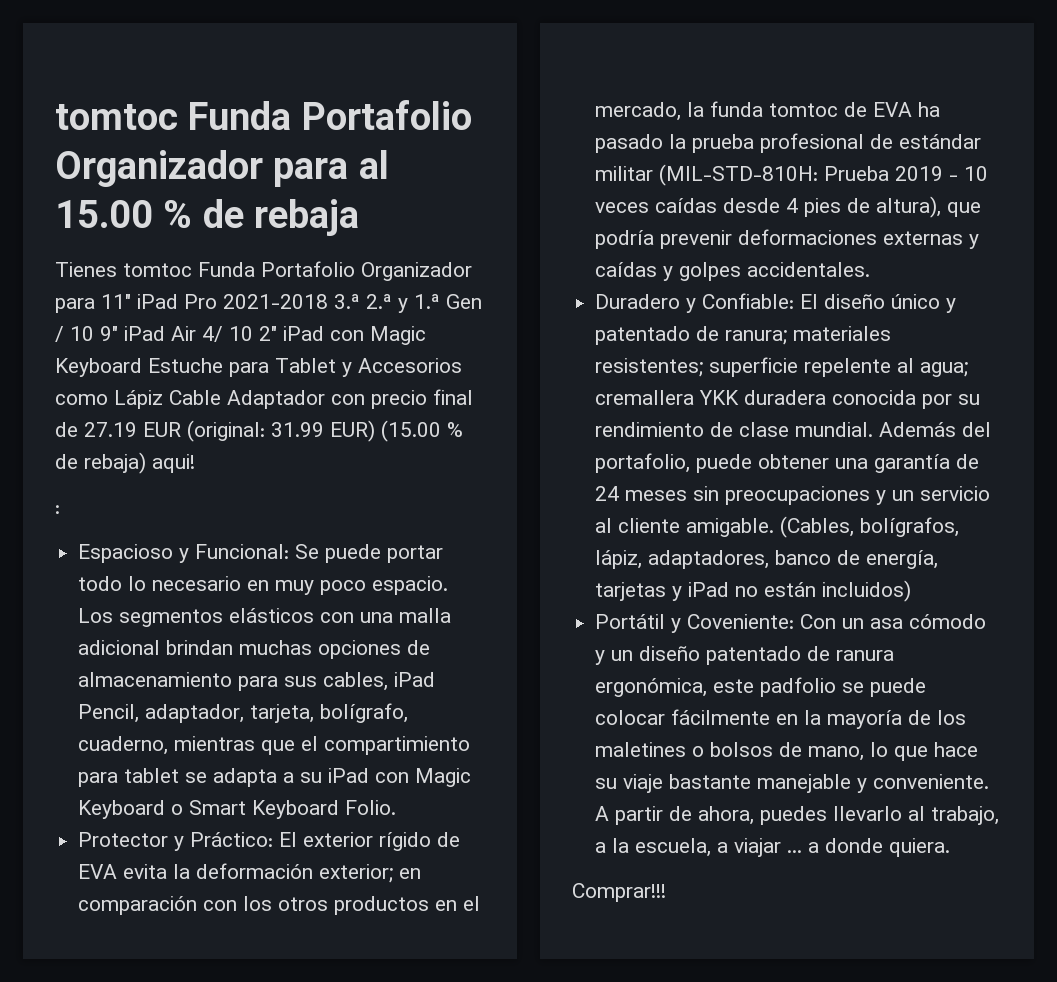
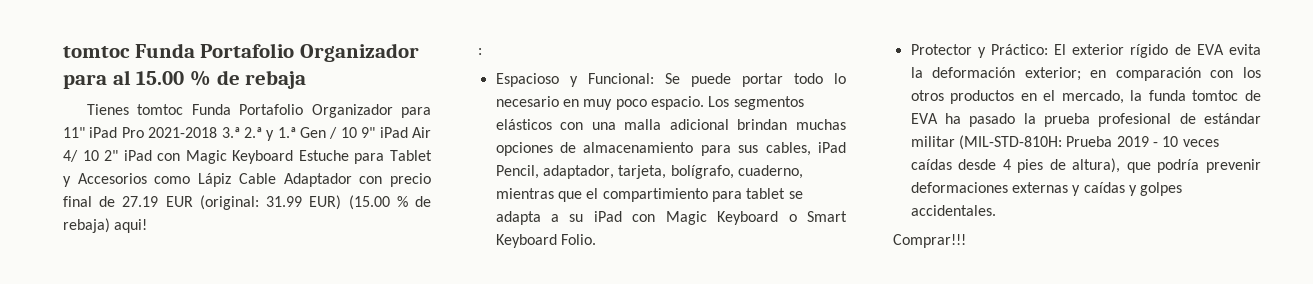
[595,293,957,313] [595,326,892,345] [595,357,969,377] [595,390,981,409] [595,422,992,437] [595,453,980,473] [595,486,991,505] [595,516,960,538] [595,550,939,569] [595,580,912,602] [595,614,987,633] [595,646,895,665] [595,677,927,697] [595,709,967,729] [595,742,979,761] [595,774,990,793] [595,806,1000,825] [595,838,951,857] // Duradero y Confiable: El diseño único y patentado de ranura; materiales resistentes; superficie repelente al agua; cremallera YKK duradera conocida por su rendimiento de clase mundial. Además del portafolio, puede obtener una garantía de 24 meses sin preocupaciones y un servicio al cliente amigable. (Cables, bolígrafos, lápiz, adaptadores, banco de energía, tarjetas y iPad no están incluidos) // Portátil y Coveniente: Con un asa cómodo y un diseño patentado de ranura ergonómica, este padfolio se puede colocar fácilmente en la mayoría de los maletines o bolsos de mano, lo que hace su viaje bastante manejable y conveniente. A partir de ahora, puedes llevarlo al trabajo, a la escuela, a viajar ... a donde quiera. -> (996, 210) none

